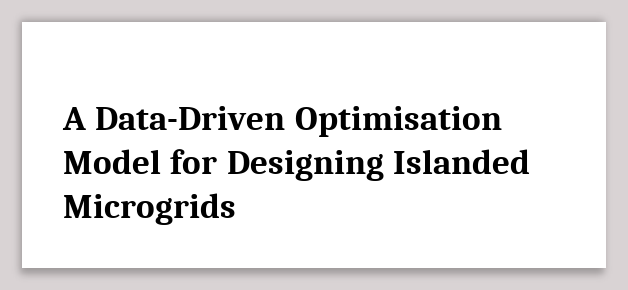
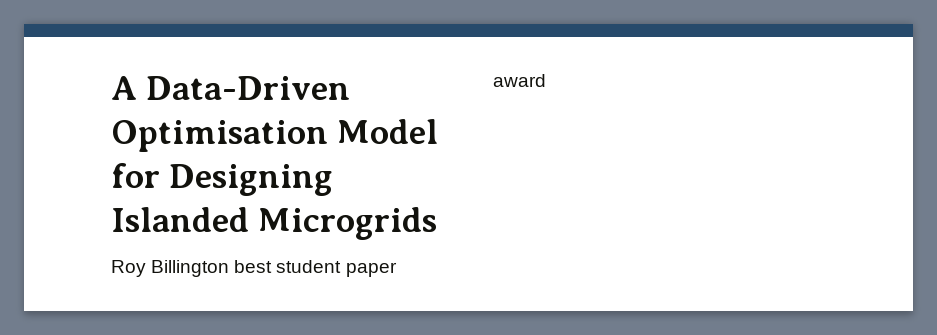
(236, 209) none -> [111,260,397,277] [493,74,546,87] // Roy Billington best student paper award

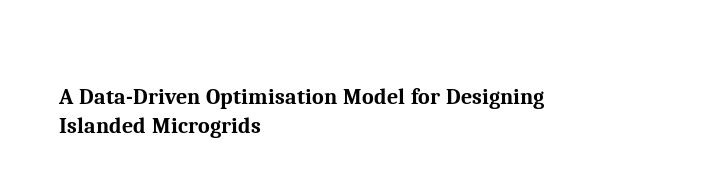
[111,260,397,277] [493,74,546,87] // Roy Billington best student paper award -> (261, 127) none

